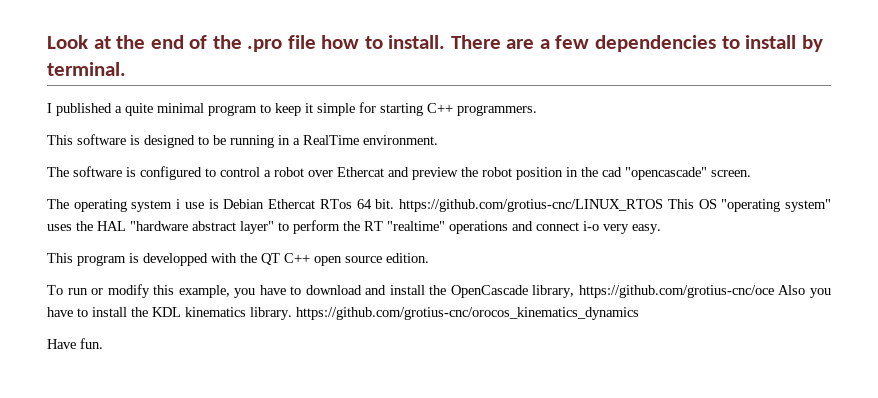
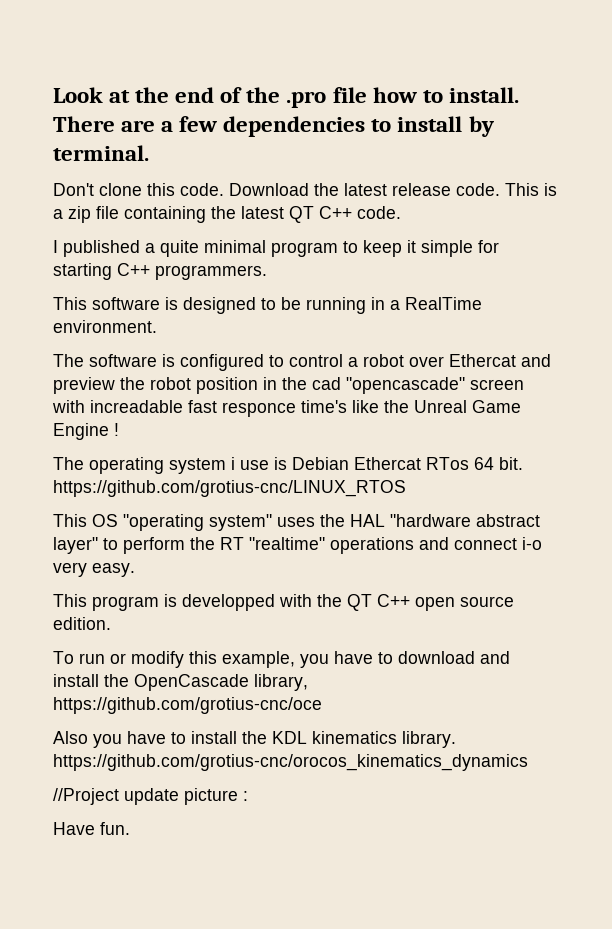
(126, 69) none -> [53,183,557,196] [53,206,401,223] // Don't clone this code. Download the latest release code. This is a zip file containing the latest QT C++ code.
[711,170,751,177] screen. -> [470,379,524,390] [52,400,521,417] [53,423,119,440] screen with increadable fast responce time's like the Unreal Game Engine !
(664, 205) none -> (406, 488) //
(774, 291) none -> (322, 705) //
(639, 313) none -> [53,788,248,805] // //Project update picture :

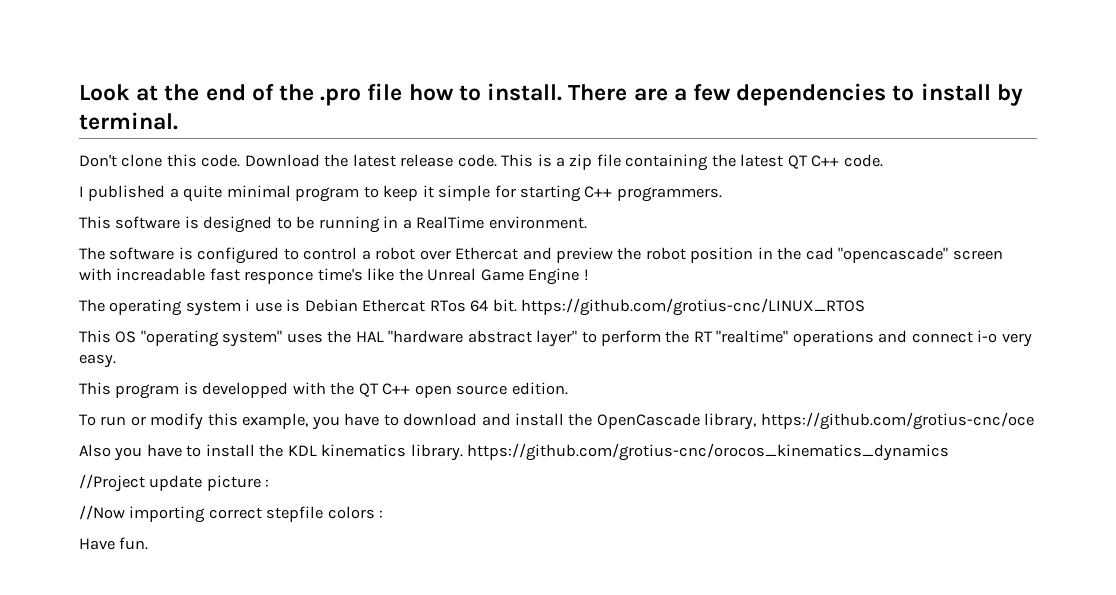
(248, 796) none -> [79,505,384,523] // //Now importing correct stepfile colors :

